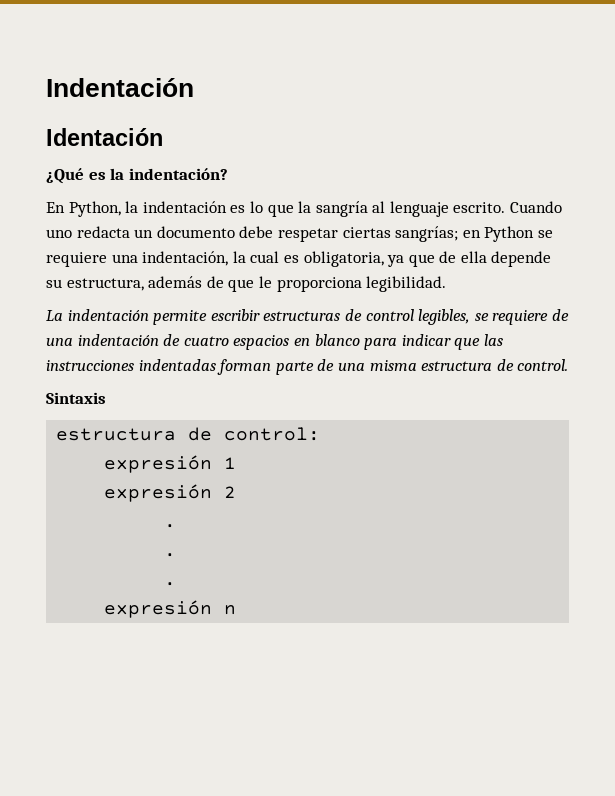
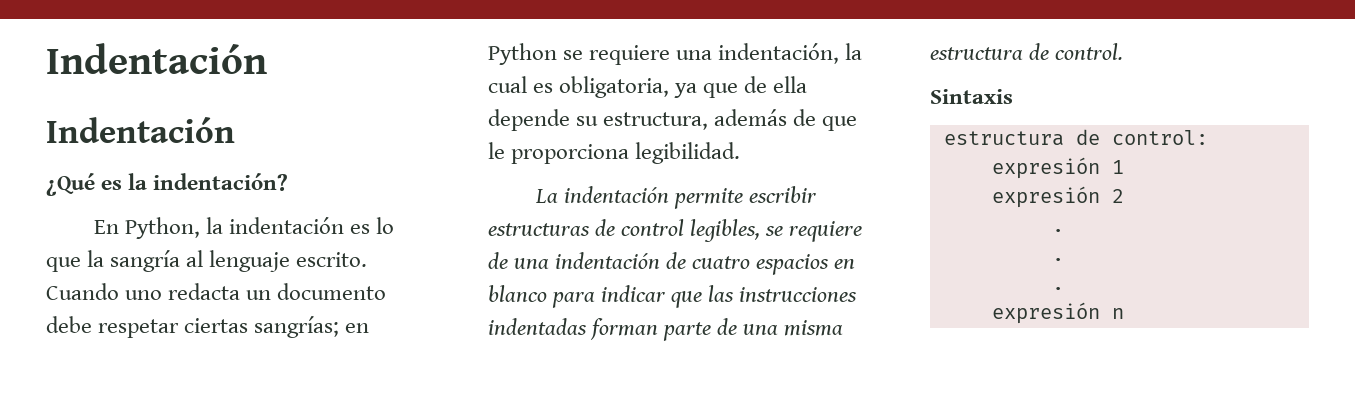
[46,78,194,97] [46,128,163,146] Indentación // Identación -> [46,43,267,74] [46,117,235,143] Indentación // Indentación

